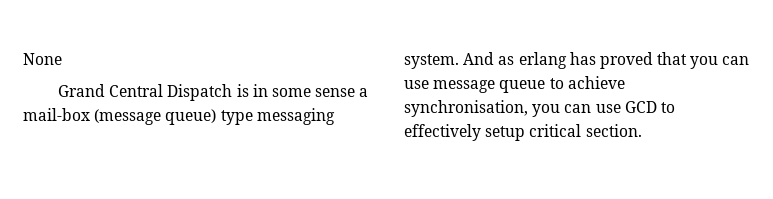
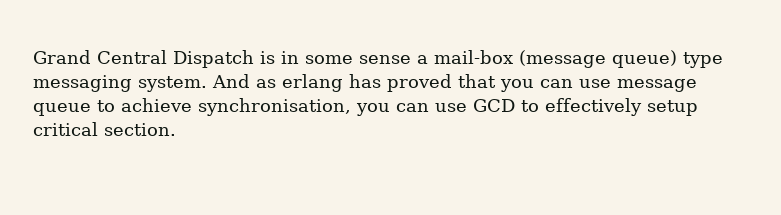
[23,53,62,65] None // -> (33, 57) none

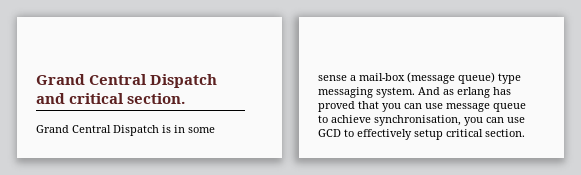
[33,50,254,68] Grand Central Dispatch -> [36,74,218,88] [36,93,186,104] [36,125,159,136] Grand Central Dispatch and critical section. // Grand Central Dispatch

